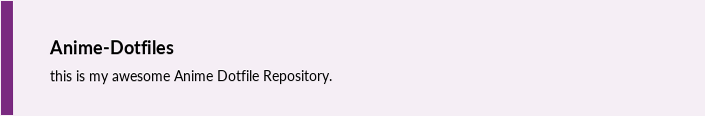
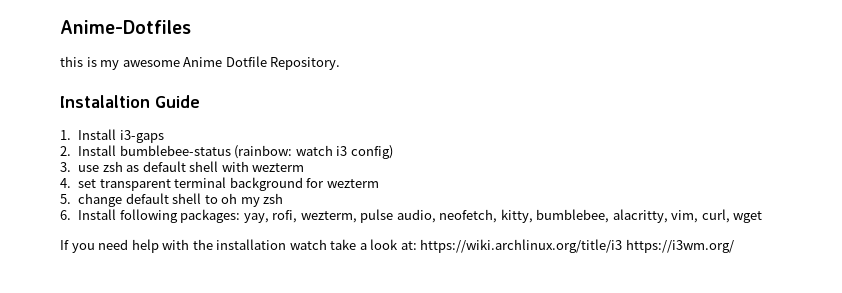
(333, 77) none -> [60,95,200,108] [60,129,164,143] [60,145,393,159] [60,161,305,172] [60,177,379,191] [60,193,284,207] [60,209,763,223] [60,239,734,253] // Instalaltion Guide // 1. Install i3-gaps // 2. Install bumblebee-status (rainbow: watch i3 config) // 3. use zsh as default shell with wezterm // 4. set transparent terminal background for wezterm // 5. change default shell to oh my zsh // 6. Install following packages: yay, rofi, wezterm, pulse audio, neofetch, kitty, bumblebee, alacritty, vim, curl, wget // If you need help with the installation watch take a look at: https://wiki.archlinux.org/title/i3 https://i3wm.org/

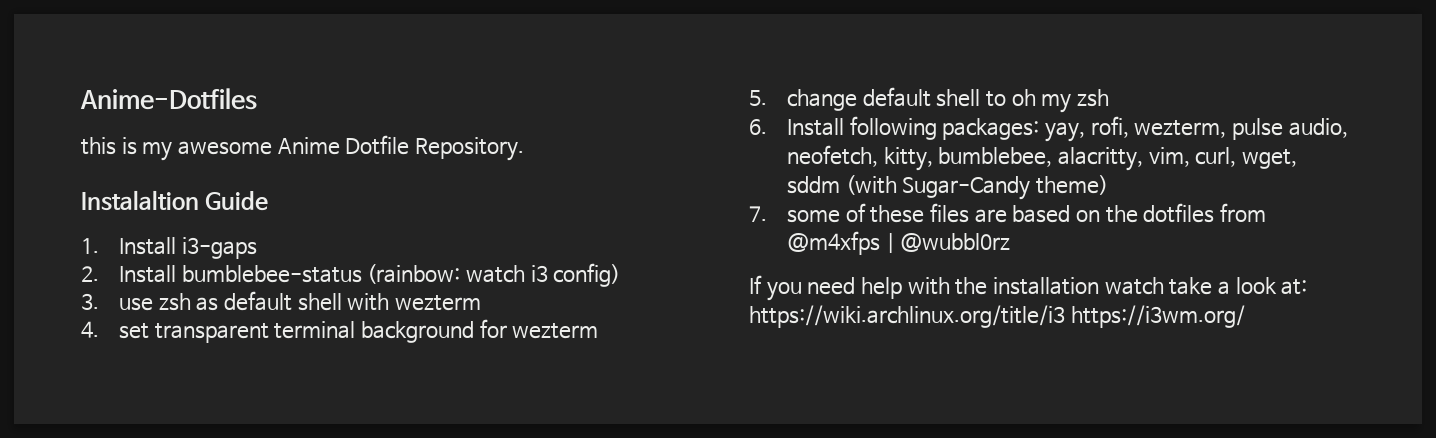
[733,211,763,223] wget -> [1241,149,1297,169] [786,175,1108,200] [749,203,1266,223] [786,231,1011,255] wget, sddm (with Sugar-Candy theme) // 7. some of these files are based on the dotfiles from @m4xfps | @wubbl0rz

